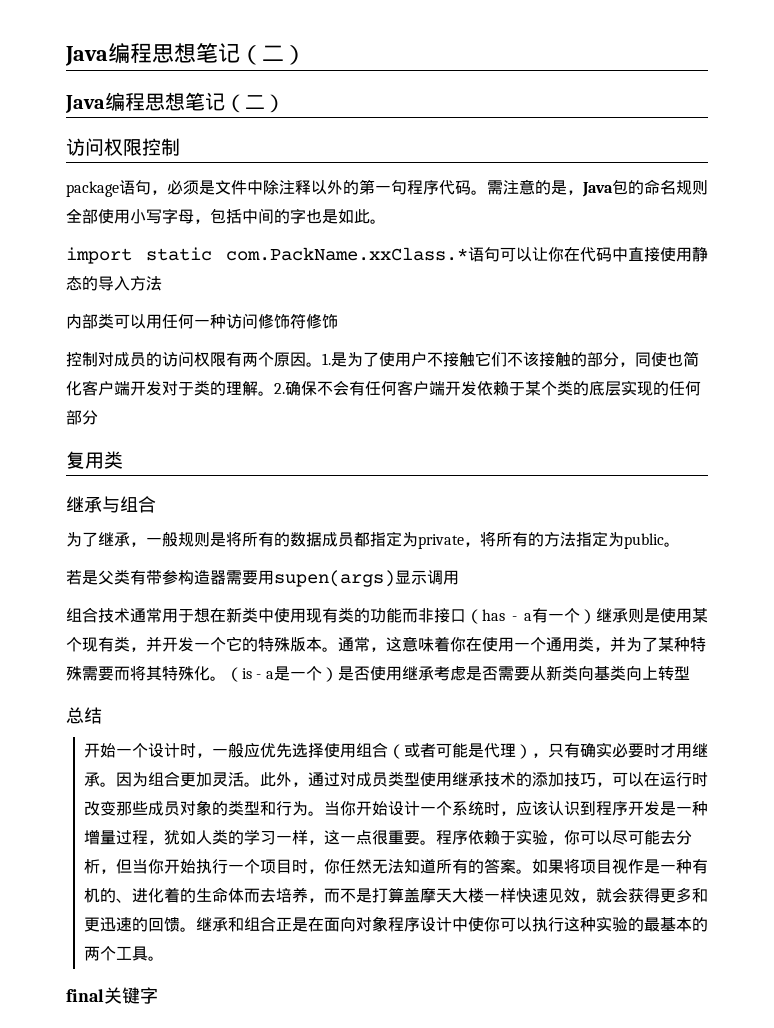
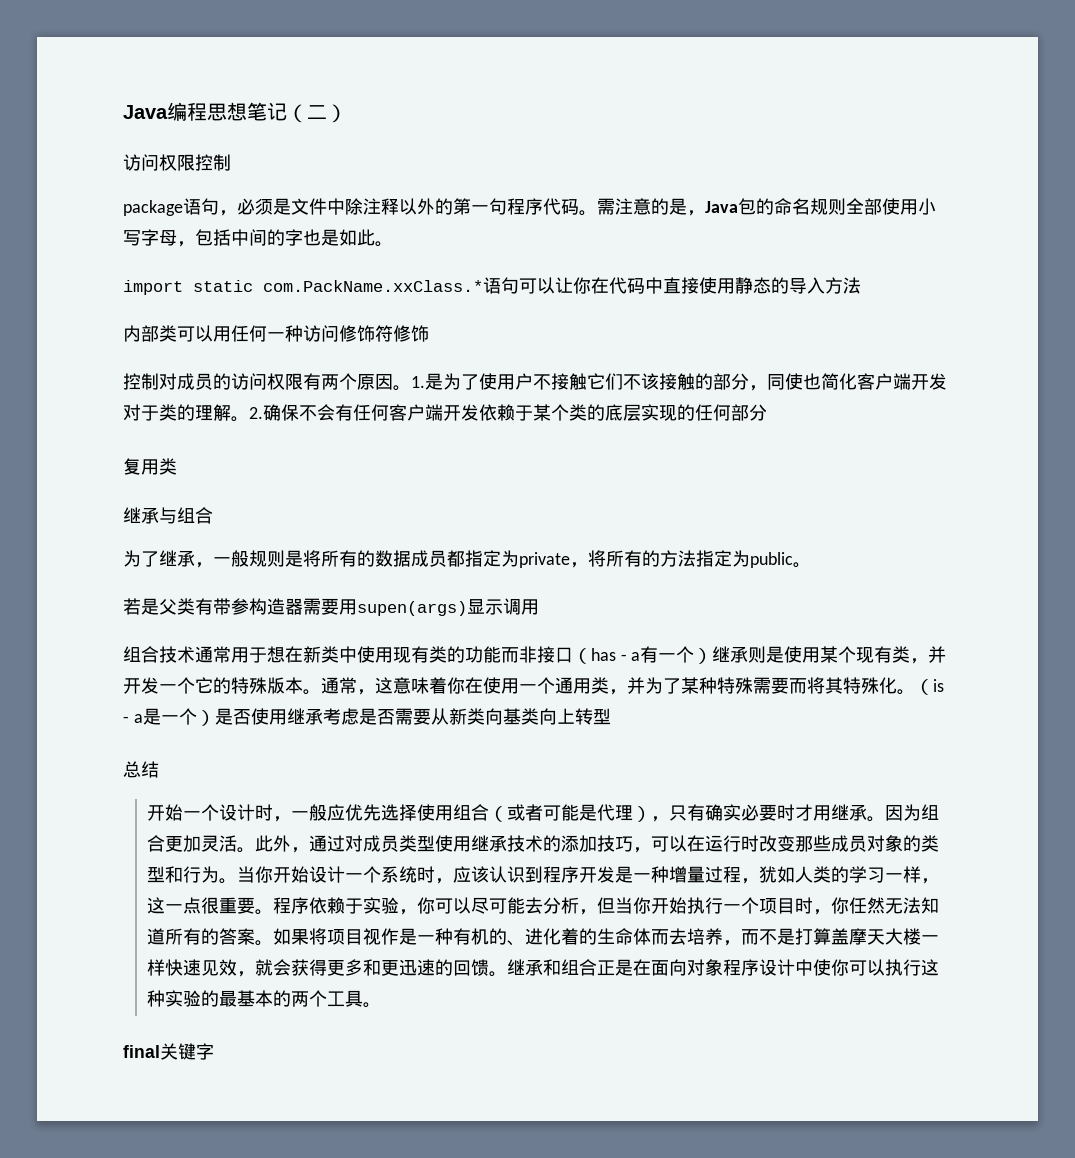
[65,43,306,66] [65,92,285,113] Java编程思想笔记（二） // Java编程思想笔记（二） -> [123,102,347,123] Java编程思想笔记（二）

